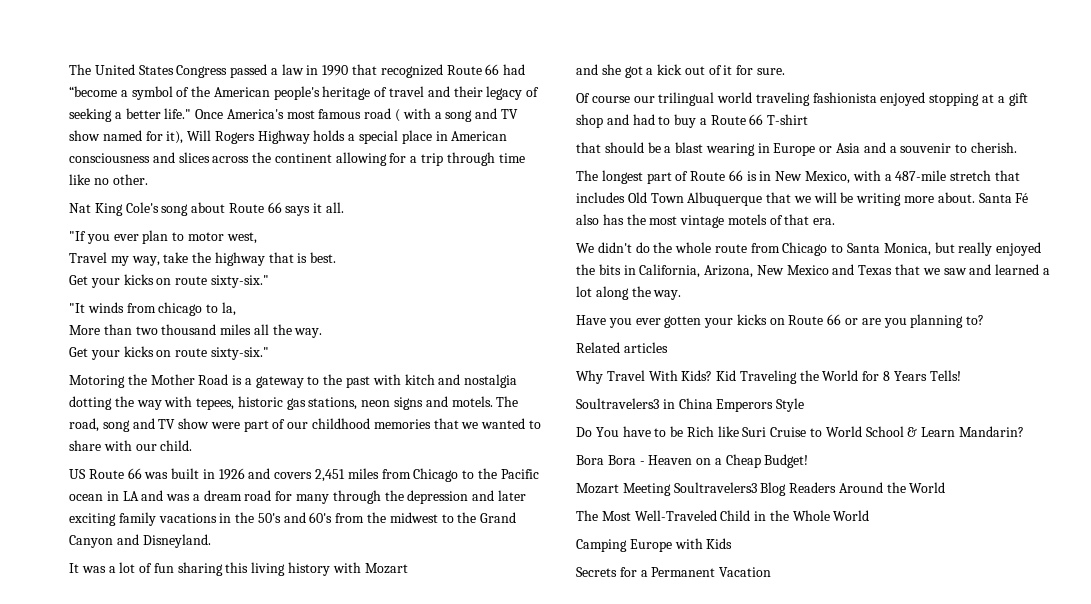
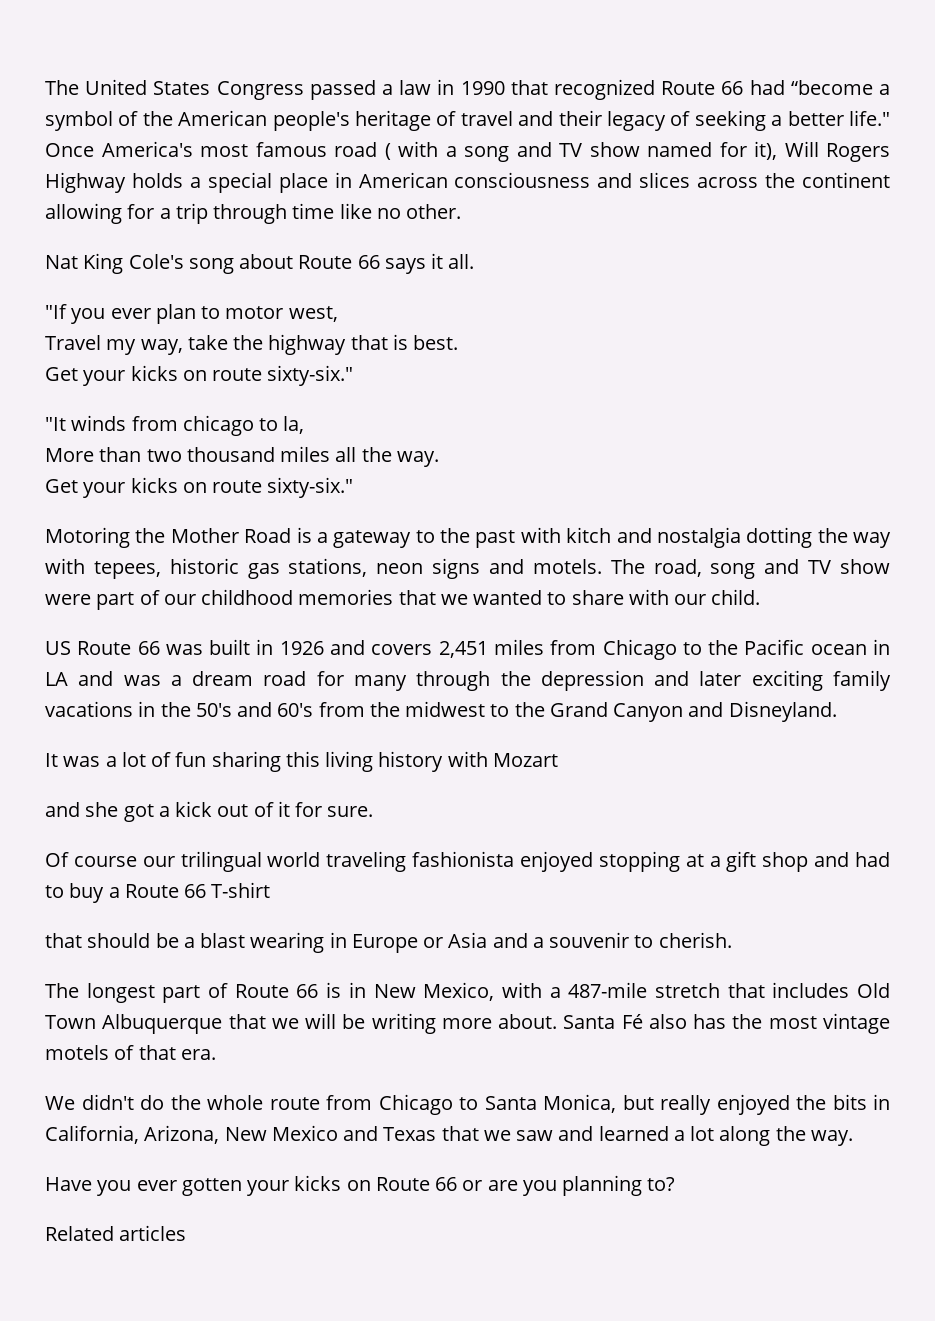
[576,370,961,384] [576,398,805,412] [576,426,1024,437] [576,454,809,468] [576,482,946,496] [576,510,870,521] [576,538,733,552] [576,567,772,577] // Why Travel With Kids? Kid Traveling the World for 8 Years Tells! // Soultravelers3 in China Emperors Style // Do You have to be Rich like Suri Cruise to World School & Learn Mandarin? // Bora Bora - Heaven on a Cheap Budget! // Mozart Meeting Soultravelers3 Blog Readers Around the World // The Most Well-Traveled Child in the Whole World // Camping Europe with Kids // Secrets for a Permanent Vacation -> (187, 1233) none

